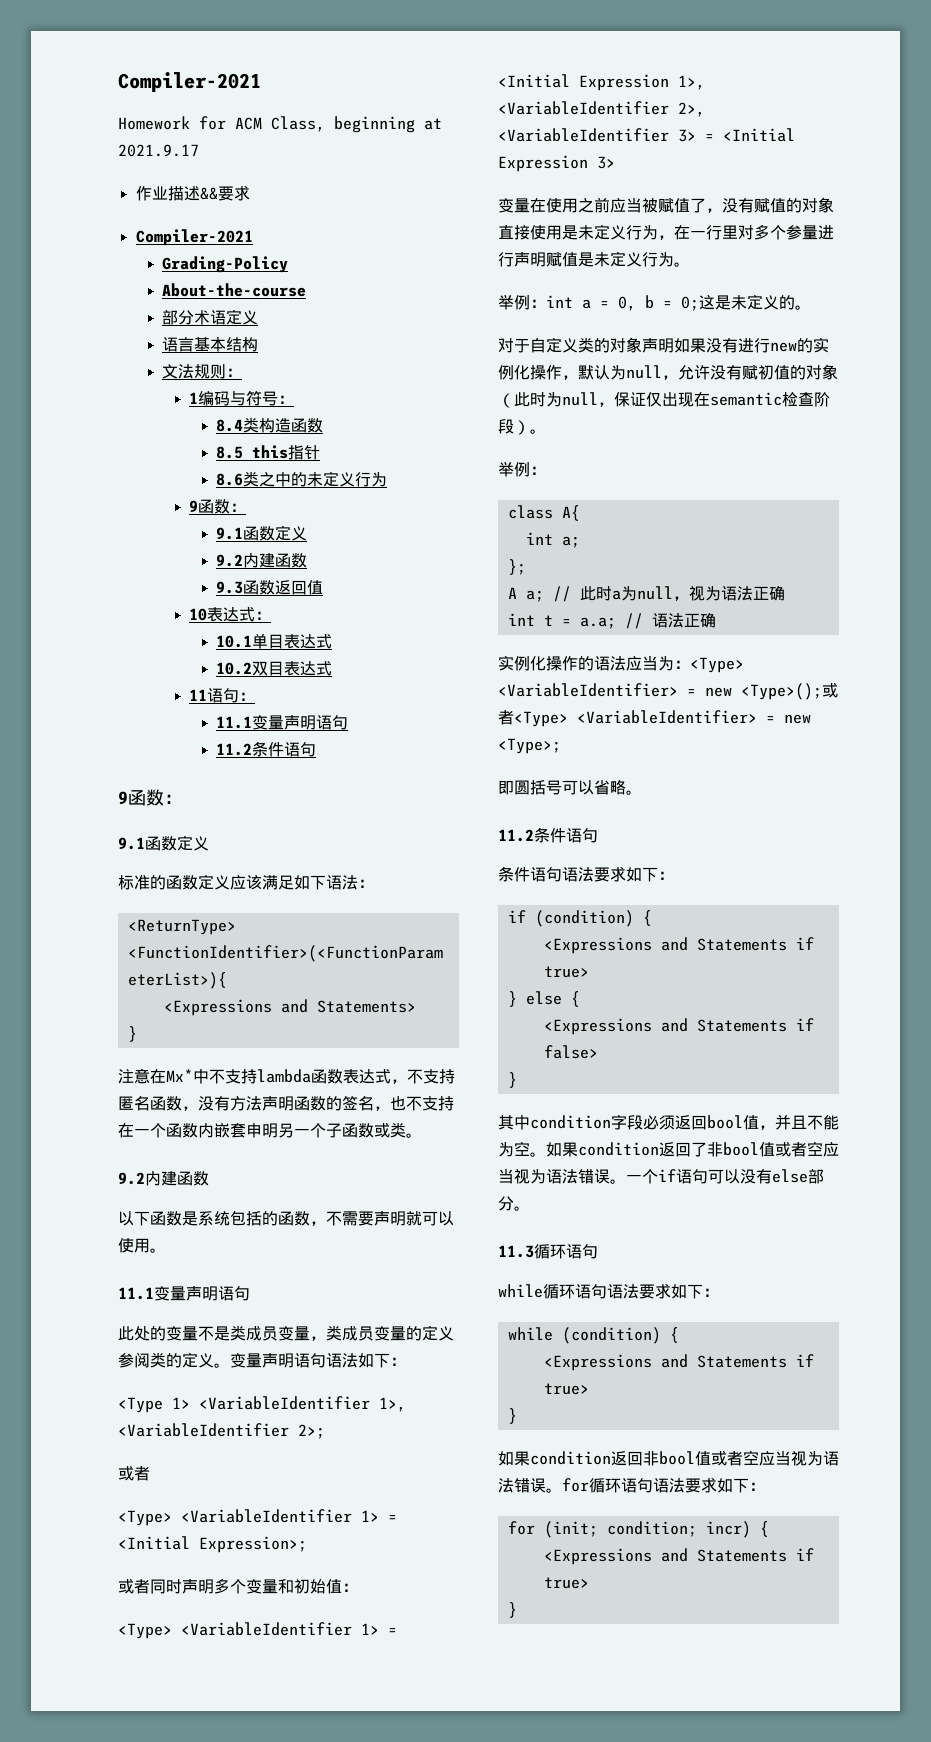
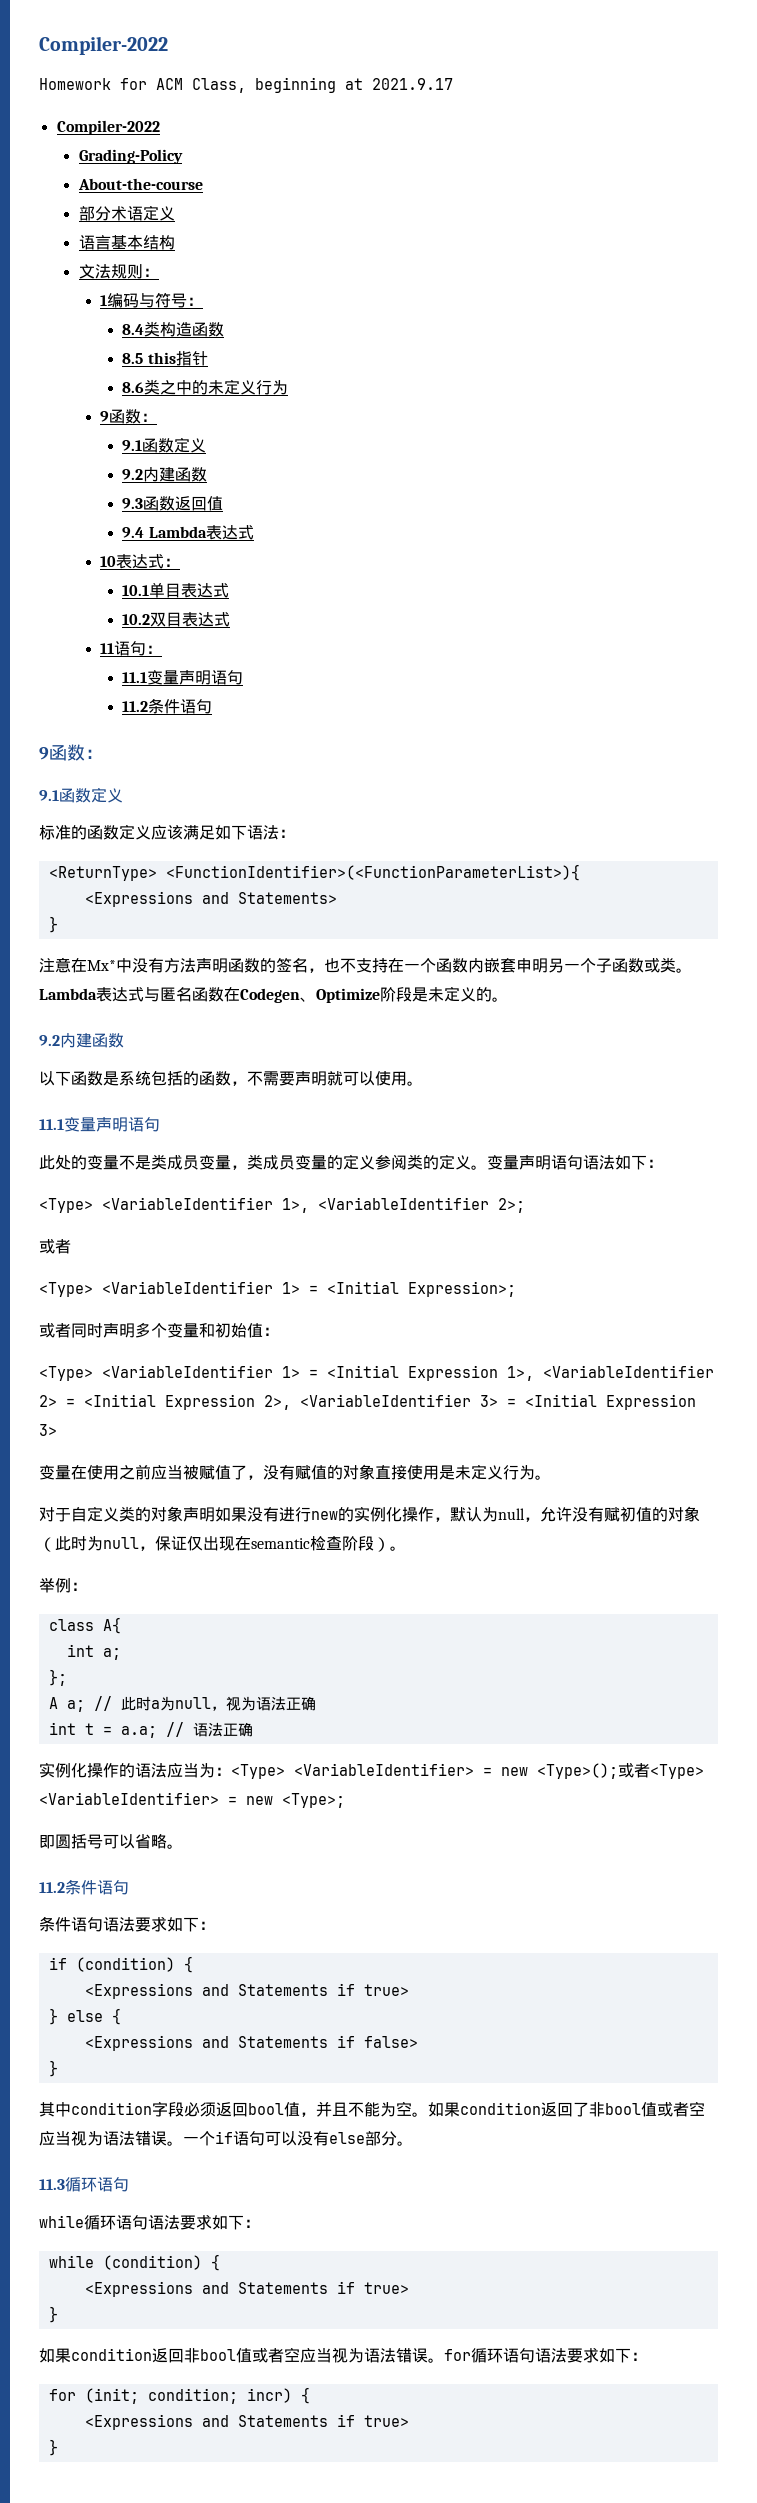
[118,72,261,92] Compiler-2021 -> [39,36,168,55] Compiler-2022
[135,185,250,201] [135,229,253,246] 作业描述&&要求 // Compiler-2021 -> [56,120,160,135] Compiler-2022
(324, 587) none -> [122,525,254,540] // 9.4 Lambda表达式
[209,1069,455,1084] [118,1096,198,1111] 不支持lambda函数表达式，不支持匿名函数， -> (132, 965) none
(422, 1135) none -> [39,986,508,1003] Lambda表达式与匿名函数在Codegen、Optimize阶段是未定义的。
[118,1397,190,1413] <Type 1> -> [39,1198,93,1213] <Type>
(669, 108) none -> [39,1394,255,1410] 2> = <Initial Expression
[658,224,834,240] [498,251,690,267] [498,294,795,311] ，在一行里对多个参量进行声明赋值是未定义行为。 // 举例：int a = 0, b = 0;这是未定义的 -> (535, 1472) none

